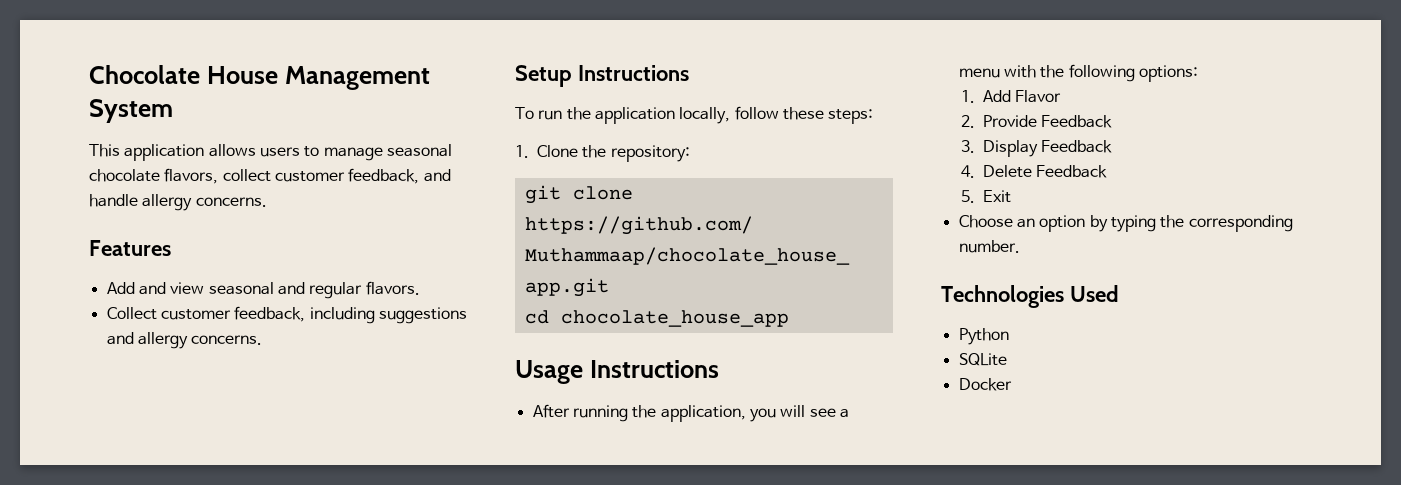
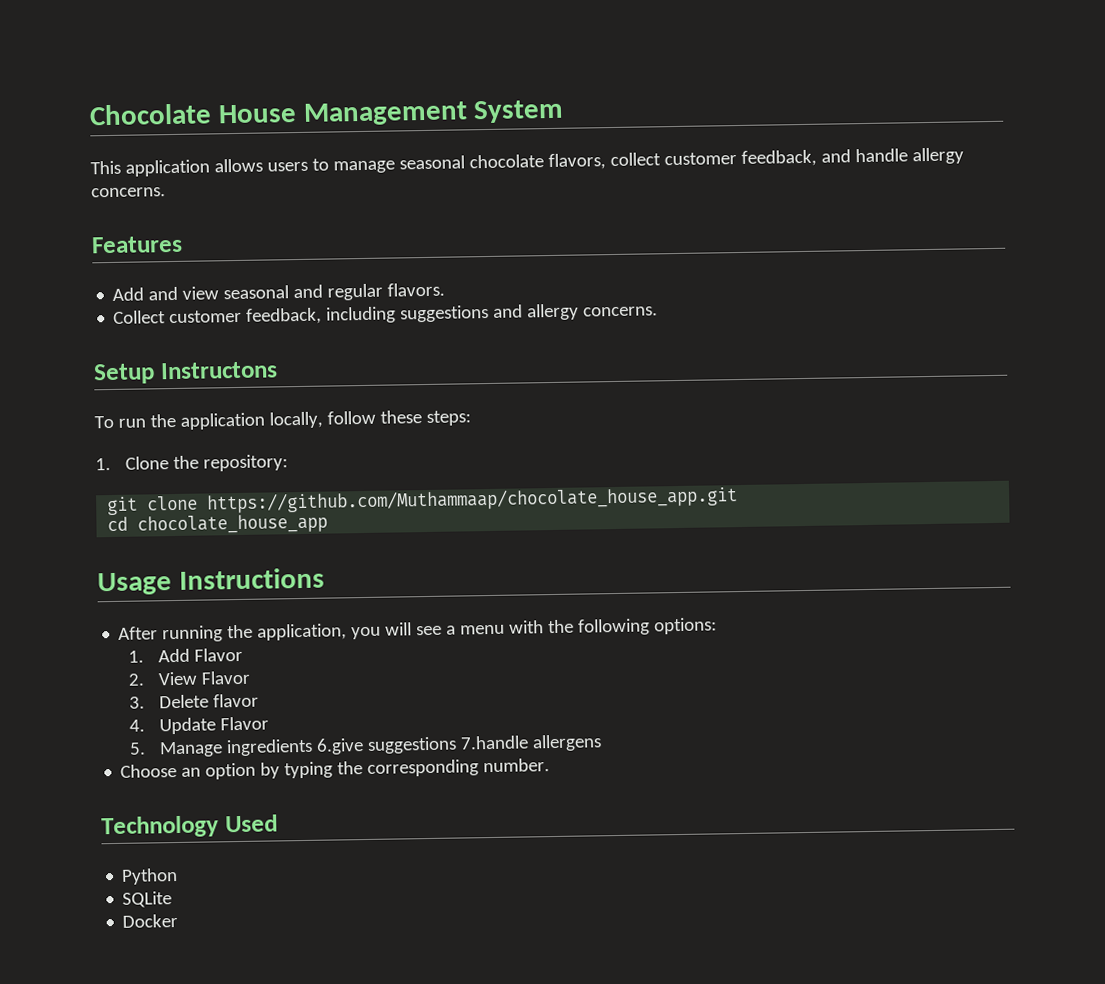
[577,65,689,81] Instructions -> [159,361,278,380] Instructons
[982,115,1112,128] [960,140,1112,157] [960,165,1107,178] [960,190,1011,203] Provide Feedback // 3. Display Feedback // 4. Delete Feedback // 5. Exit -> [158,670,252,686] [129,693,260,709] [129,716,270,735] [129,734,603,758] View Flavor // 3. Delete flavor // 4. Update Flavor // 5. Manage ingredients 6.give suggestions 7.handle allergens
[941,285,1064,308] Technologies -> [101,815,219,839] Technology

